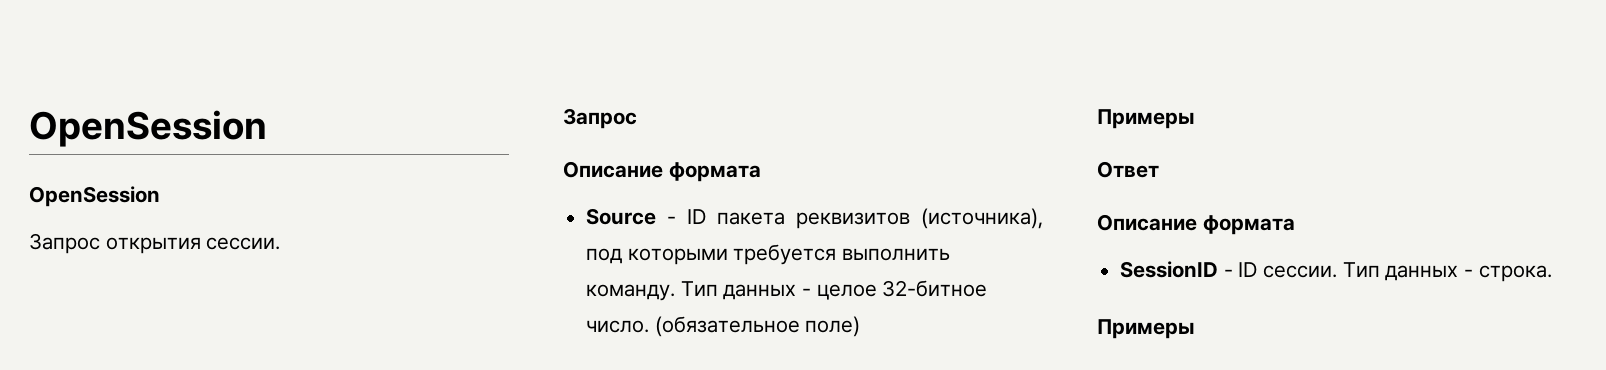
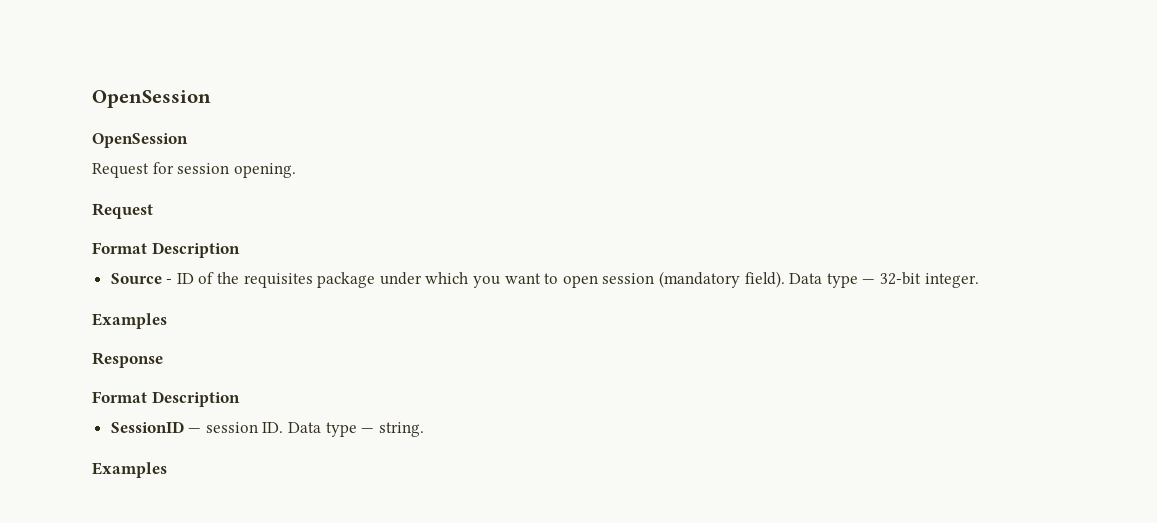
[29,233,281,254] [563,108,637,129] [563,161,761,182] [586,208,1043,229] [586,244,951,265] [586,280,988,301] [586,316,861,337] [1097,109,1195,129] [1097,161,1159,178] [1097,214,1295,235] [1120,261,1552,282] [1097,319,1195,339] Запрос открытия сессии. // Запрос // Описание формата // Source - ID пакета реквизитов (источника), под которыми требуется выполнить команду. Тип данных - целое 32-битное число. (обязательное поле) // Примеры // Ответ // Описание формата // SessionID - ID сессии. Тип данных - строка. // Примеры -> [92,162,296,178] [92,203,153,219] [92,242,240,258] [110,271,979,288] [92,313,167,329] [92,352,163,368] [92,391,240,407] [110,421,424,437] [92,462,167,478] Request for session opening. // Request // Format Description // Source - ID of the requisites package under which you want to open session (mandatory field). Data type — 32-bit integer. // Examples // Response // Format Description // SessionID — session ID. Data type — string. // Examples

